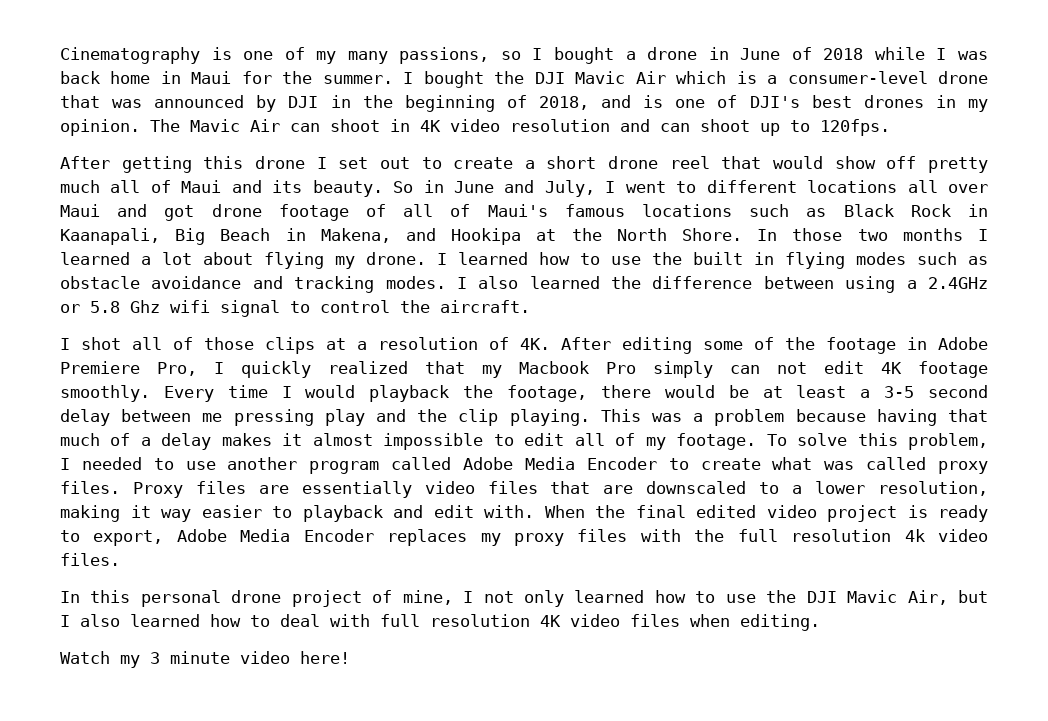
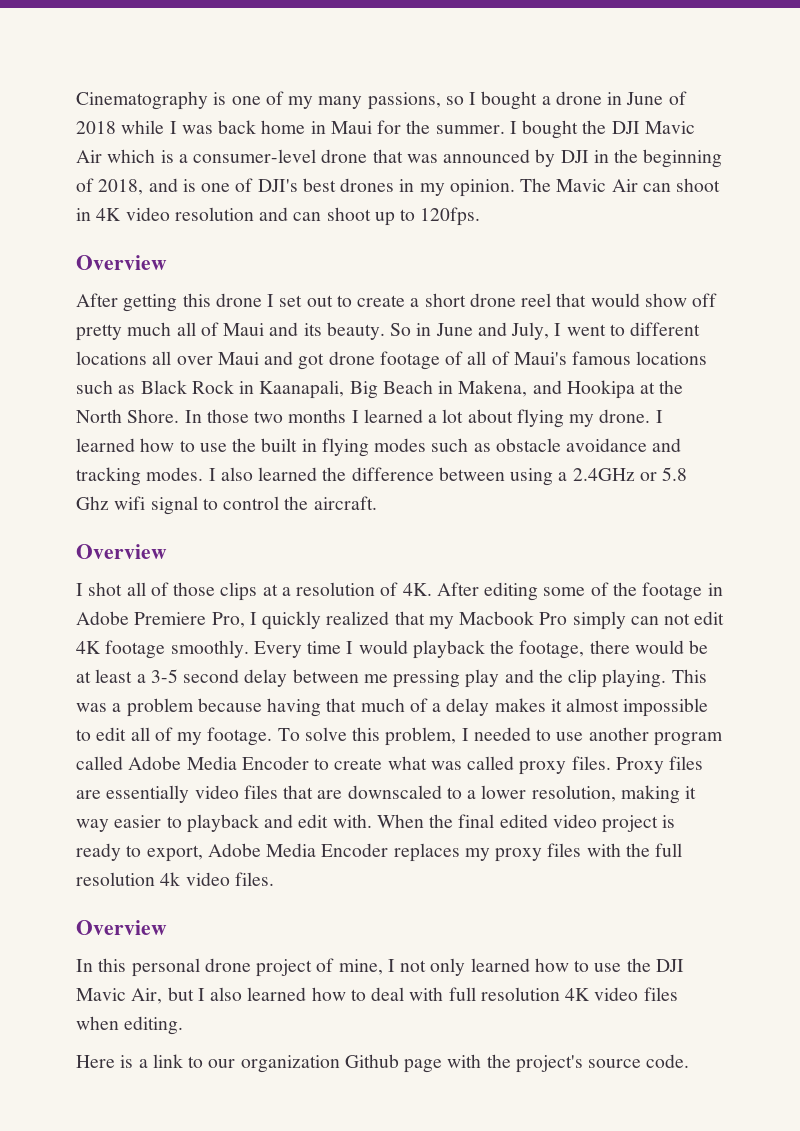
(890, 127) none -> [76,255,167,270] // Overview
(530, 306) none -> [76,544,167,559] // Overview
(120, 559) none -> [76,920,167,935] // Overview
[60,651,350,668] Watch my 3 minute video here! -> [76,1054,690,1073] Here is a link to our organization Github page with the project's source code.

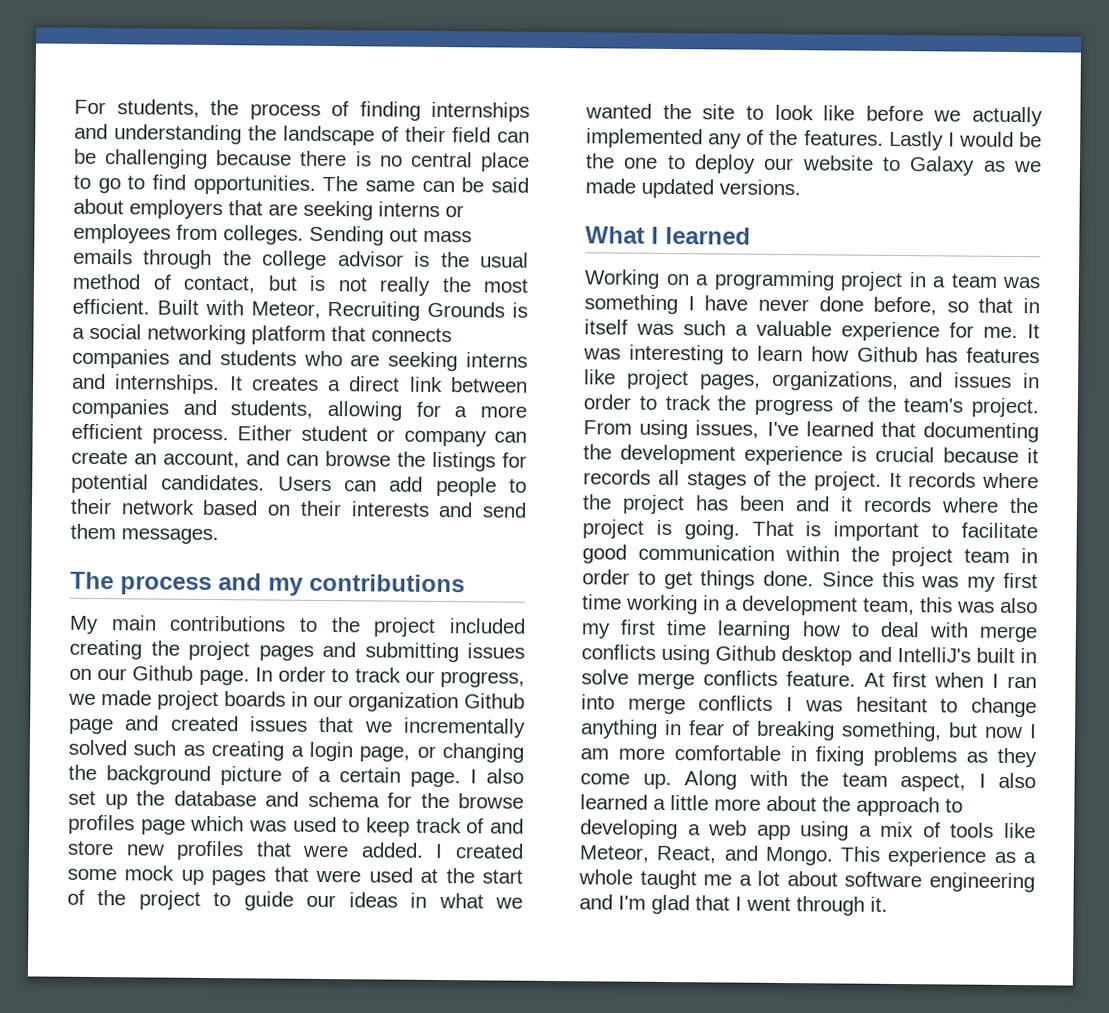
[76,91,687,110] [76,120,695,139] [76,149,723,168] [76,178,721,197] [76,207,481,226] [76,255,167,270] [76,293,718,312] [76,322,701,341] [76,351,708,370] [76,380,684,399] [76,409,663,428] [76,438,682,457] [76,467,688,486] [76,496,377,515] [76,544,167,559] [76,582,723,601] [76,611,725,630] [76,640,709,659] [76,669,707,688] [76,698,709,717] [76,727,723,746] [76,756,704,775] [76,785,697,804] [76,814,676,833] [76,843,683,862] [76,872,274,886] [76,920,167,935] [76,958,684,977] [76,987,678,1004] [76,1016,184,1035] [76,1054,690,1073] Cinematography is one of my many passions, so I bought a drone in June of 2018 while I was back home in Maui for the summer. I bought the DJI Mavic Air which is a consumer-level drone that was announced by DJI in the beginning of 2018, and is one of DJI's best drones in my opinion. The Mavic Air can shoot in 4K video resolution and can shoot up to 120fps. // Overview // After getting this drone I set out to create a short drone reel that would show off pretty much all of Maui and its beauty. So in June and July, I went to different locations all over Maui and got drone footage of all of Maui's famous locations such as Black Rock in Kaanapali, Big Beach in Makena, and Hookipa at the North Shore. In those two months I learned a lot about flying my drone. I learned how to use the built in flying modes such as obstacle avoidance and tracking modes. I also learned the difference between using a 2.4GHz or 5.8 Ghz wifi signal to control the aircraft. // Overview // I shot all of those clips at a resolution of 4K. After editing some of the footage in Adobe Premiere Pro, I quickly realized that my Macbook Pro simply can not edit 4K footage smoothly. Every time I would playback the footage, there would be at least a 3-5 second delay between me pressing play and the clip playing. This was a problem because having that much of a delay makes it almost impossible to edit all of my footage. To solve this problem, I needed to use another program called Adobe Media Encoder to create what was called proxy files. Proxy files are essentially video files that are downscaled to a lower resolution, making it way easier to playback and edit with. When the final edited video project is ready to export, Adobe Media Encoder replaces my proxy files with the full resolution 4k video files. // Overview // In this personal drone project of mine, I not only learned how to use the DJI Mavic Air, but I also learned how to deal with full resolution 4K video files when editing. // Here is a link to our organization Github page with the project's source code. -> [74,99,530,122] [74,123,530,146] [73,148,531,172] [73,174,530,195] [73,198,464,221] [73,223,472,246] [73,248,529,271] [72,273,528,296] [72,298,528,321] [72,323,452,345] [72,348,528,372] [72,373,528,395] [71,398,527,421] [71,423,527,447] [71,449,527,472] [71,473,527,497] [70,498,527,518] [70,523,219,545] [70,571,465,596] [69,615,526,637] [69,639,525,663] [69,665,525,688] [68,690,525,713] [68,715,526,738] [68,739,524,763] [68,764,524,788] [68,790,524,810] [68,814,524,837] [67,840,524,861] [67,865,524,886] [67,889,524,911] [585,103,1043,127] [586,128,1042,151] [585,153,1042,176] [585,178,801,199] [585,226,751,245] [584,269,1041,292] [584,294,1040,316] [584,319,1040,342] [583,344,1040,365] [584,369,1040,391] [583,394,1039,418] [583,419,1039,443] [583,444,1039,466] [583,469,1039,491] [582,494,1039,515] [582,519,1038,542] [582,544,1038,567] [582,569,1038,592] [582,594,1038,616] [581,619,1037,643] [581,644,1037,666] [581,669,1037,690] [581,694,1037,718] [580,719,1037,742] [580,745,1037,768] [580,770,1036,792] [580,794,963,817] [580,819,1036,841] [579,845,1037,867] [578,869,1035,893] [579,894,888,916] For students, the process of finding internships and understanding the landscape of their field can be challenging because there is no central place to go to find opportunities. The same can be said about employers that are seeking interns or employees from colleges. Sending out mass emails through the college advisor is the usual method of contact, but is not really the most efficient. Built with Meteor, Recruiting Grounds is a social networking platform that connects companies and students who are seeking interns and internships. It creates a direct link between companies and students, allowing for a more efficient process. Either student or company can create an account, and can browse the listings for potential candidates. Users can add people to their network based on their interests and send them messages. // The process and my contributions // My main contributions to the project included creating the project pages and submitting issues on our Github page. In order to track our progress, we made project boards in our organization Github page and created issues that we incrementally solved such as creating a login page, or changing the background picture of a certain page. I also set up the database and schema for the browse profiles page which was used to keep track of and store new profiles that were added. I created some mock up pages that were used at the start of the project to guide our ideas in what we wanted the site to look like before we actually implemented any of the features. Lastly I would be the one to deploy our website to Galaxy as we made updated versions. // What I learned // Working on a programming project in a team was something I have never done before, so that in itself was such a valuable experience for me. It was interesting to learn how Github has features like project pages, organizations, and issues in order to track the progress of the team's project. From using issues, I've learned that documenting the development experience is crucial because it records all stages of the project. It records where the project has been and it records where the project is going. That is important to facilitate good communication within the project team in order to get things done. Since this was my first time working in a development team, this was also my first time learning how to deal with merge conflicts using Github desktop and IntelliJ's built in solve merge conflicts feature. At first when I ran into merge conflicts I was hesitant to change anything in fear of breaking something, but now I am more comfortable in fixing problems as they come up. Along with the team aspect, I also learned a little more about the approach to developing a web app using a mix of tools like Meteor, React, and Mongo. This experience as a whole taught me a lot about software engineering and I'm glad that I went through it.

